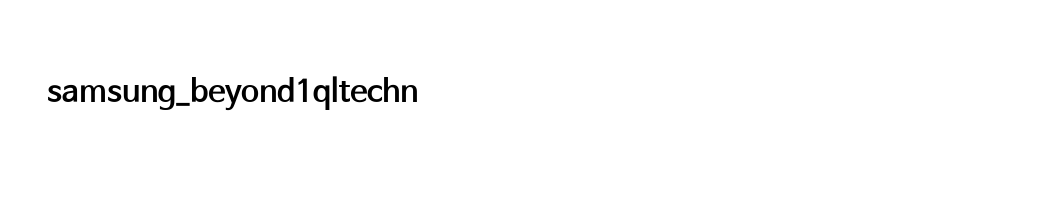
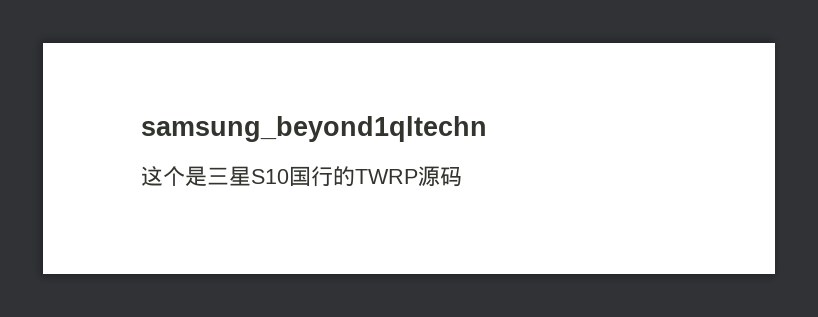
(418, 93) none -> [141,166,462,187] // 这个是三星S10国行的TWRP源码

